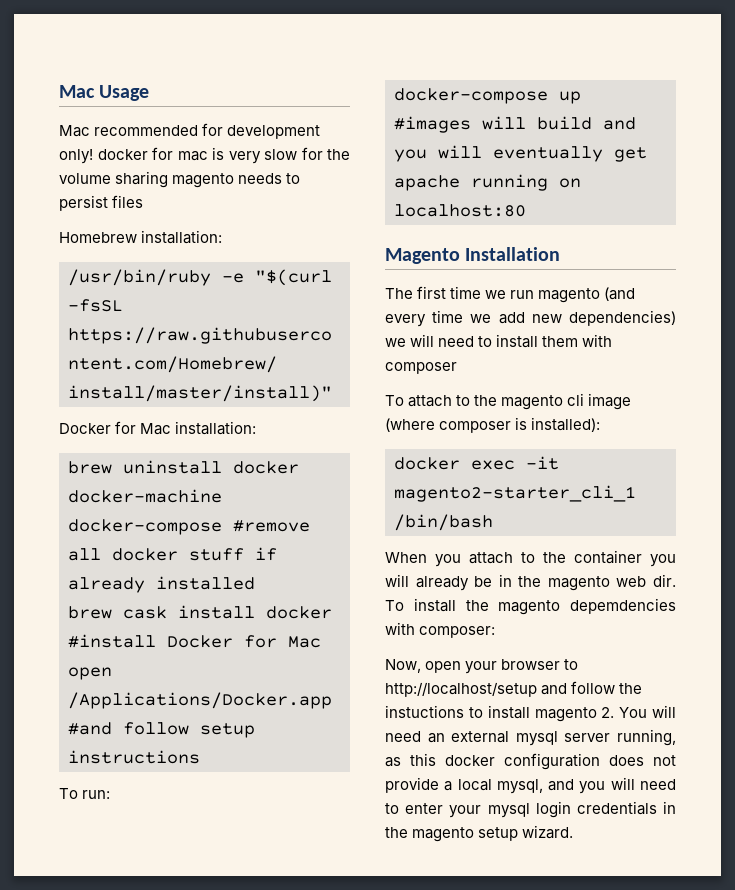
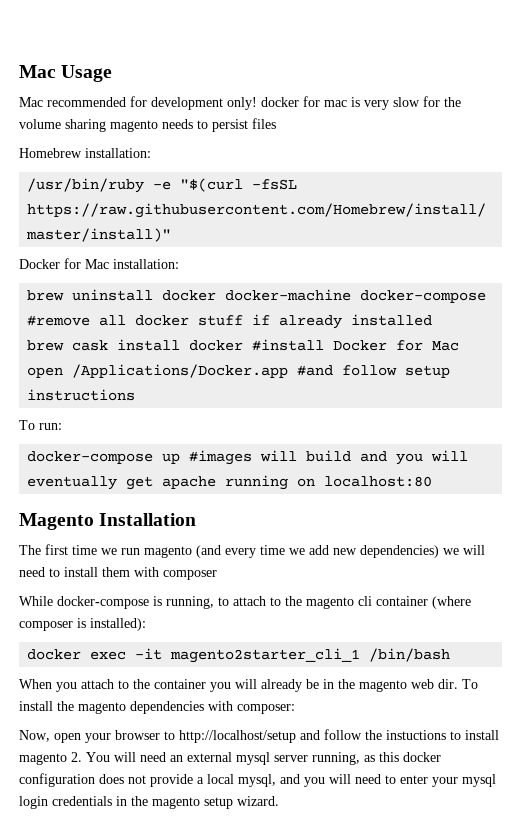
[385,395,404,406] To -> [19,596,229,609] While docker-compose is running, to
[588,393,632,410] image -> [376,596,428,606] container
[394,485,636,502] magento2-starter_cli_1 -> [170,648,361,663] magento2starter_cli_1
[570,598,676,614] depemdencies -> [130,701,204,714] dependencies

